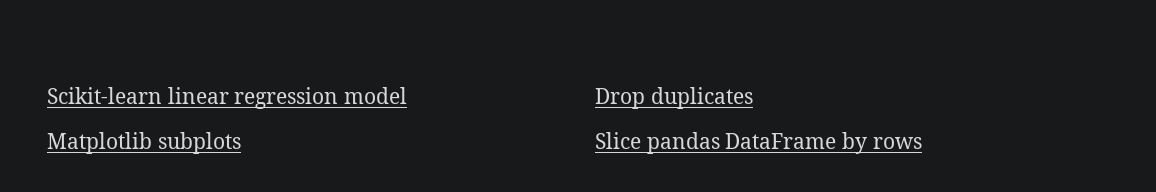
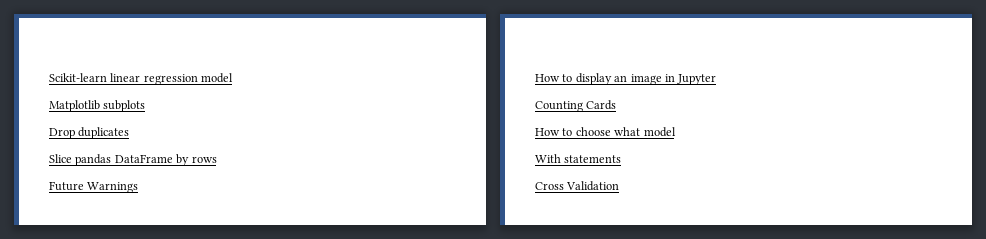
(922, 143) none -> [49,181,139,193] [535,73,717,85] [535,100,617,112] [535,127,676,137] [535,154,622,163] [535,181,620,191] // Future Warnings // How to display an image in Jupyter // Counting Cards // How to choose what model // With statements // Cross Validation

